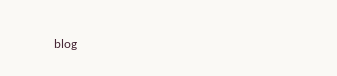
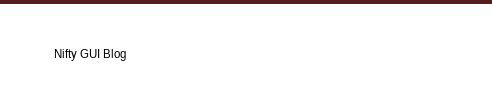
[54,39,77,50] blog -> [54,49,127,61] Nifty GUI Blog

